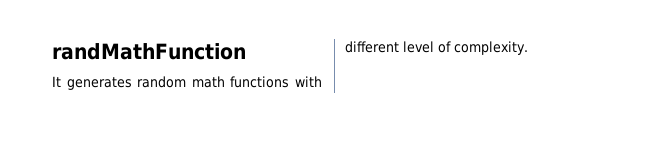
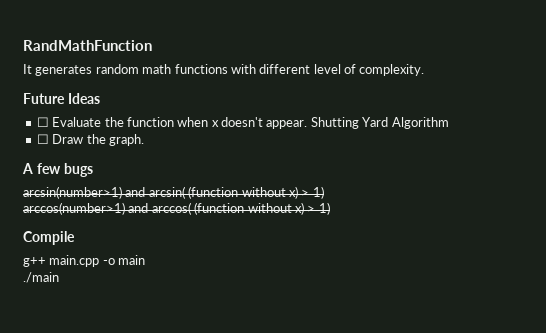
[52,43,246,60] randMathFunction -> [23,40,152,51] RandMathFunction
(528, 48) none -> [23,93,100,104] [36,117,449,129] [36,134,144,146] [22,163,93,177] [23,186,324,199] [23,202,330,215] [23,231,75,245] [23,255,146,267] [23,272,59,283] // Future Ideas // ☐ Evaluate the function when x doesn't appear. Shutting Yard Algorithm // ☐ Draw the graph. // A few bugs // arcsin(number>1) and arcsin( (function without x) > 1) // arccos(number>1) and arccos( (function without x) > 1) // Compile // g++ main.cpp -o main // ./main

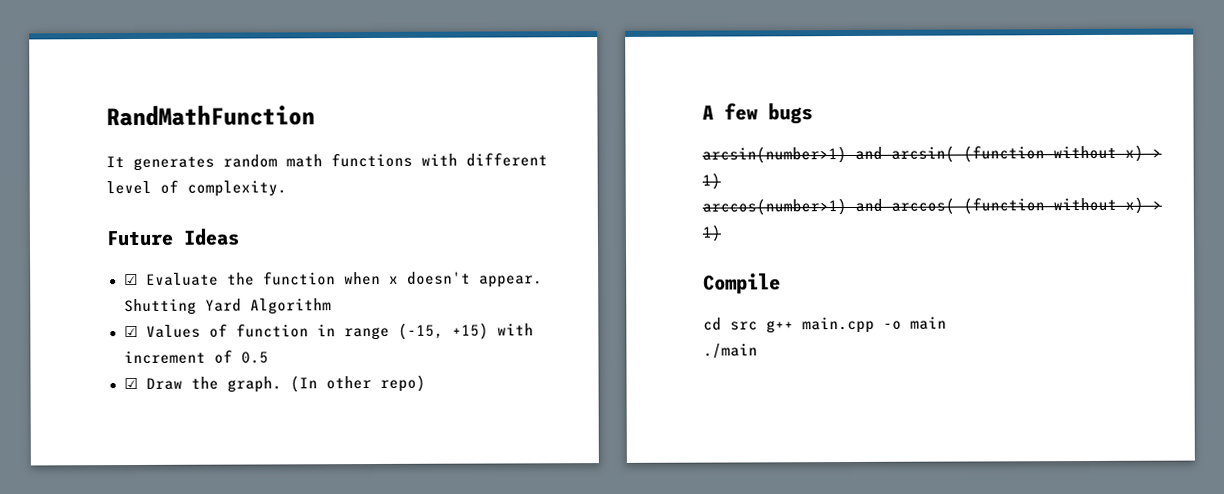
[36,117,49,127] ☐ -> [123,273,138,286] ☑
[36,134,49,144] ☐ -> [123,322,534,341] [123,349,269,365] [123,377,138,390] ☑ Values of function in range (-15, +15) with increment of 0.5 // ☑
(144, 140) none -> [289,374,426,393] (In other repo)
(75, 238) none -> [703,317,758,331] cd src

